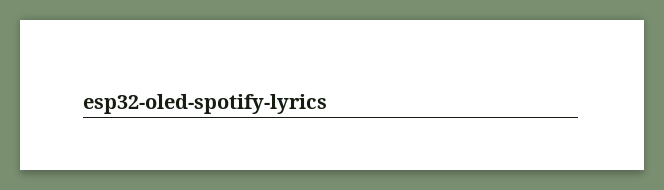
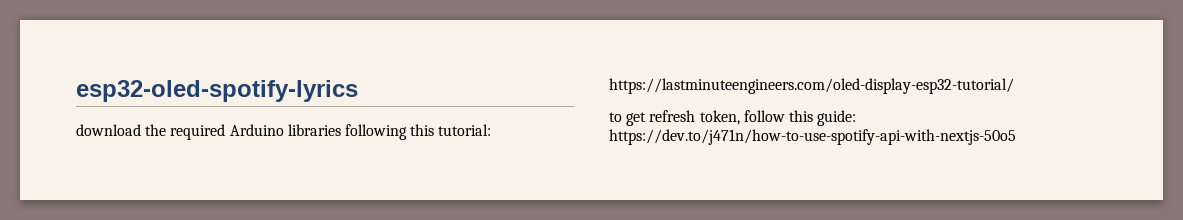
(327, 104) none -> [76,124,492,140] [609,78,1014,94] [609,110,857,126] [609,129,1016,145] // download the required Arduino libraries following this tutorial: https://lastminuteengineers.com/oled-display-esp32-tutorial/ // to get refresh token, follow this guide: https://dev.to/j471n/how-to-use-spotify-api-with-nextjs-50o5

